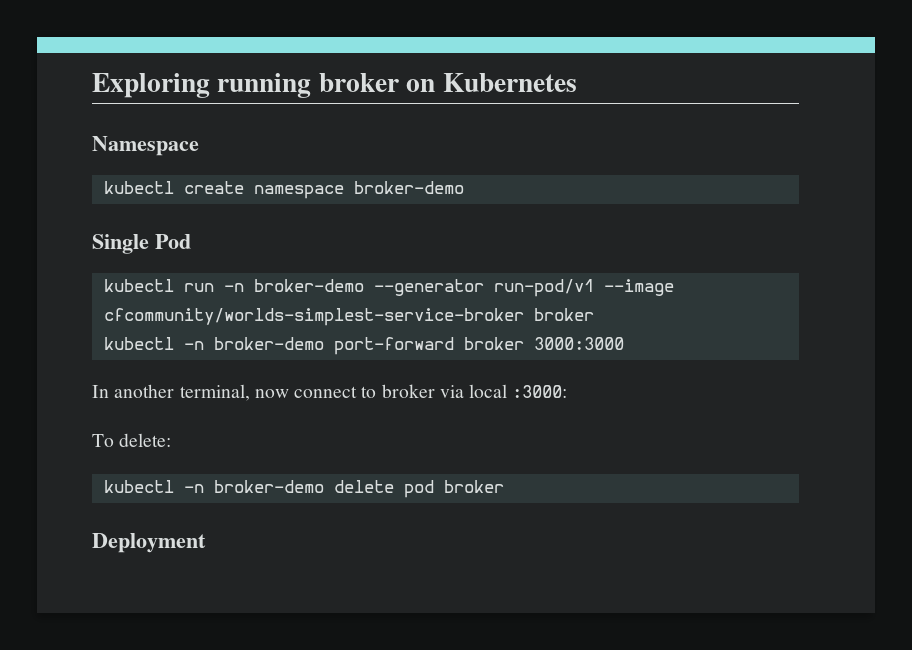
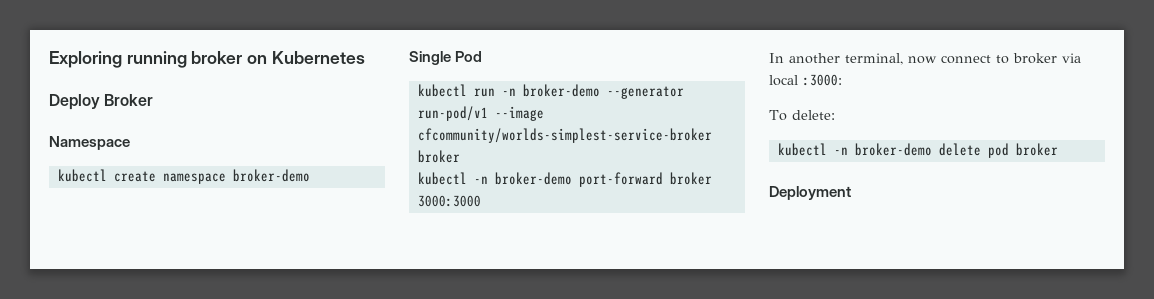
(577, 82) none -> [49,94,154,110] // Deploy Broker

